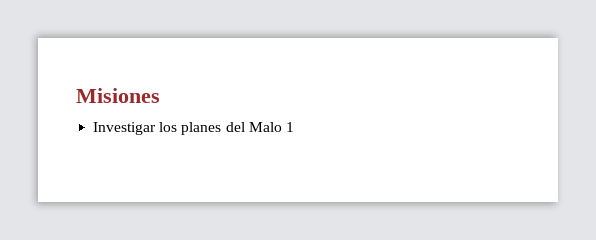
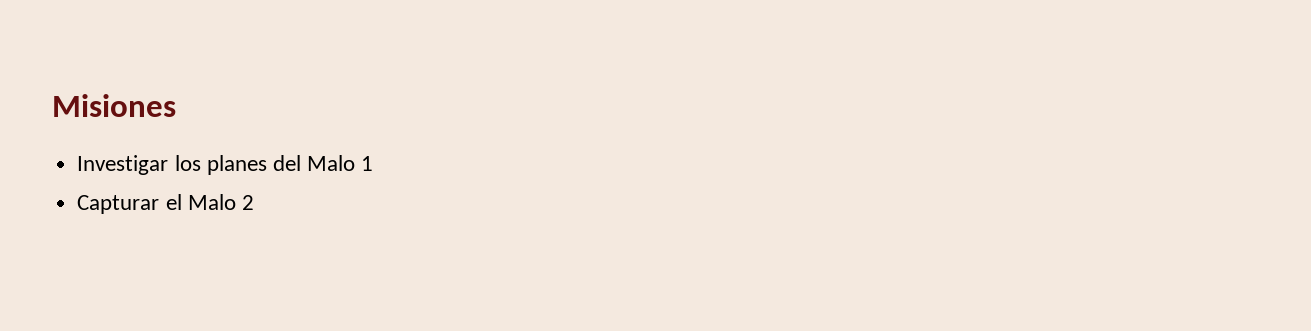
(294, 127) none -> [77,194,254,214] // Capturar el Malo 2

